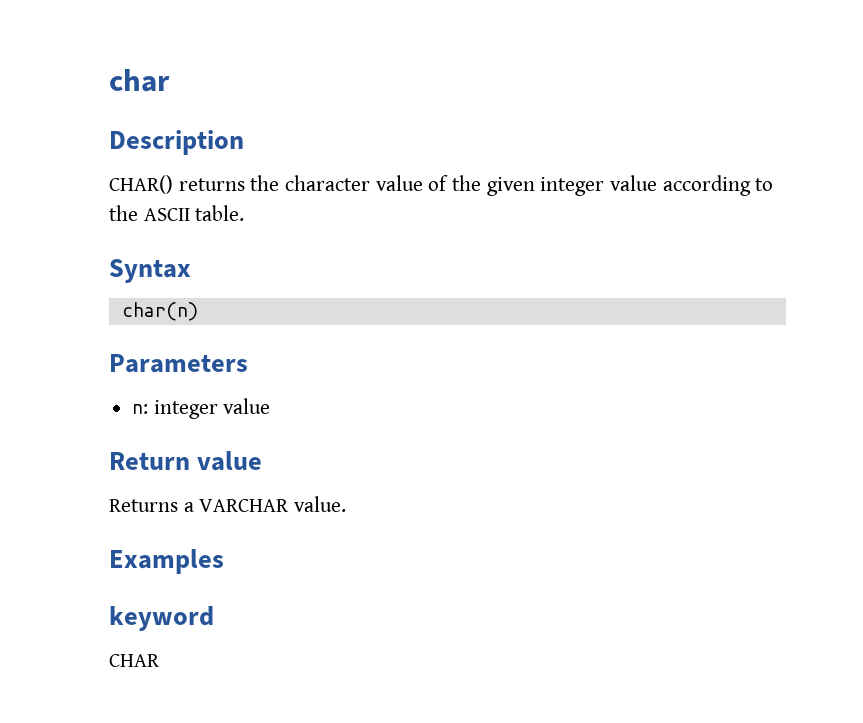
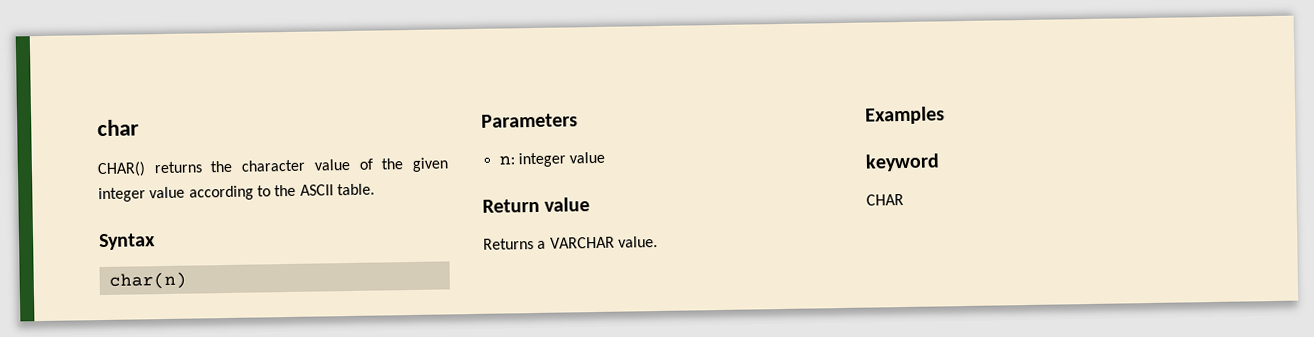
[109,130,244,155] // Description -> (139, 128) none

